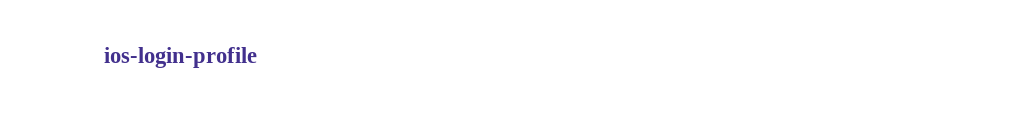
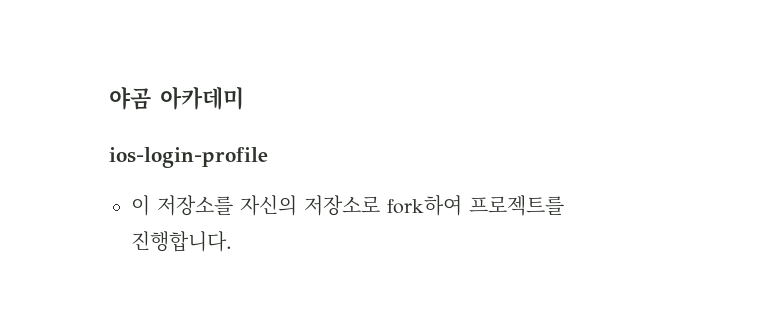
(104, 57) none -> [109,86,244,110] 야곰 아카데미 //
(257, 57) none -> [131,195,564,216] [131,231,232,252] // 이 저장소를 자신의 저장소로 fork하여 프로젝트를 진행합니다.

